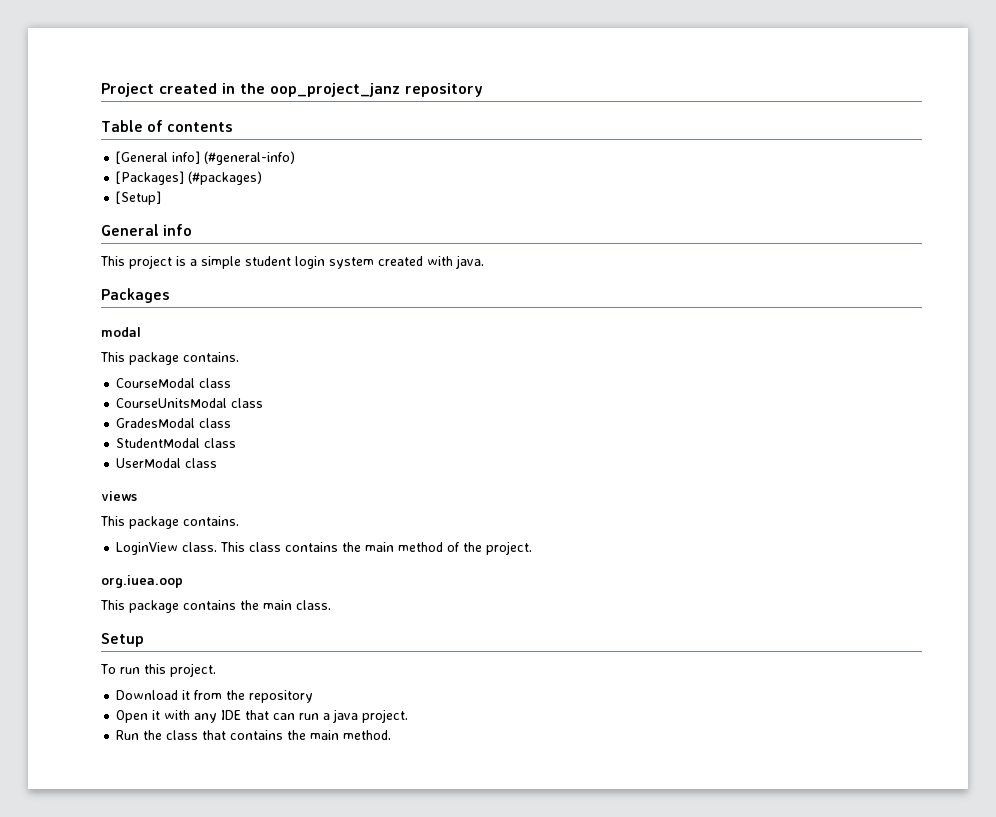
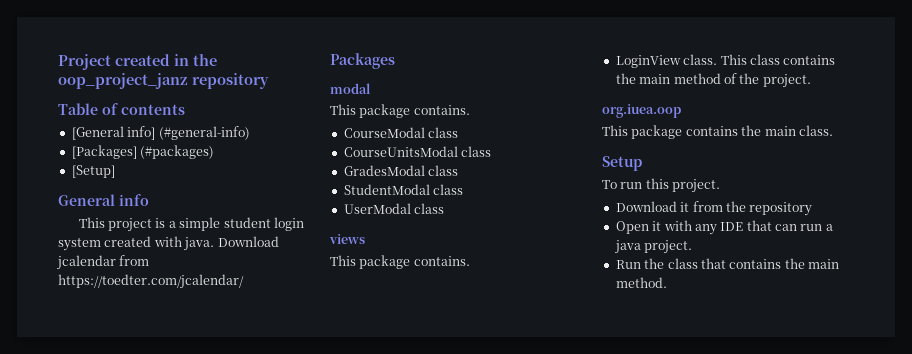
(484, 262) none -> [217,236,279,247] [57,255,150,270] [58,274,244,289] Download jcalendar from https://toedter.com/jcalendar/

